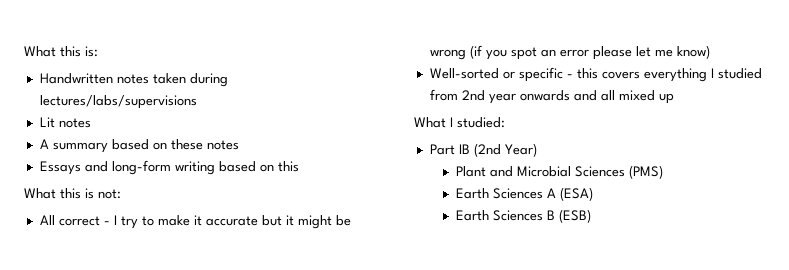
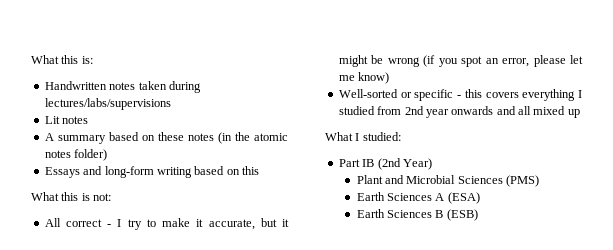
(239, 145) none -> [217,132,288,144] [44,149,108,161] (in the atomic notes folder)
[205,216,258,226] accurate -> [208,219,255,230] accurate,
[559,49,589,57] error -> [502,58,530,67] error,

